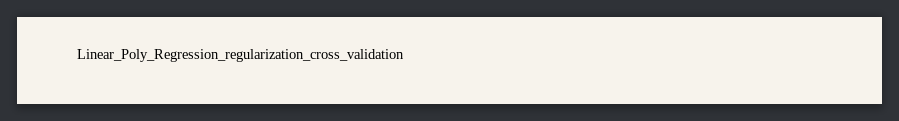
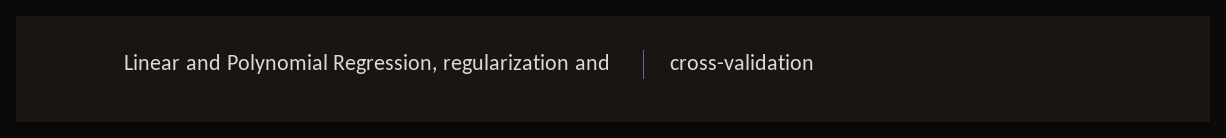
[77,49,404,62] Linear_Poly_Regression_regularization_cross_validation -> [124,54,814,74] Linear and Polynomial Regression, regularization and cross-validation

